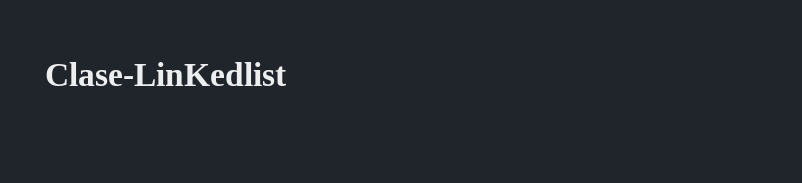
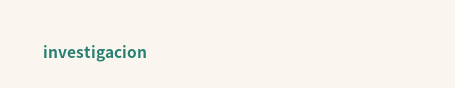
[45,62,287,86] Clase-LinKedlist -> [43,45,147,62] investigacion

